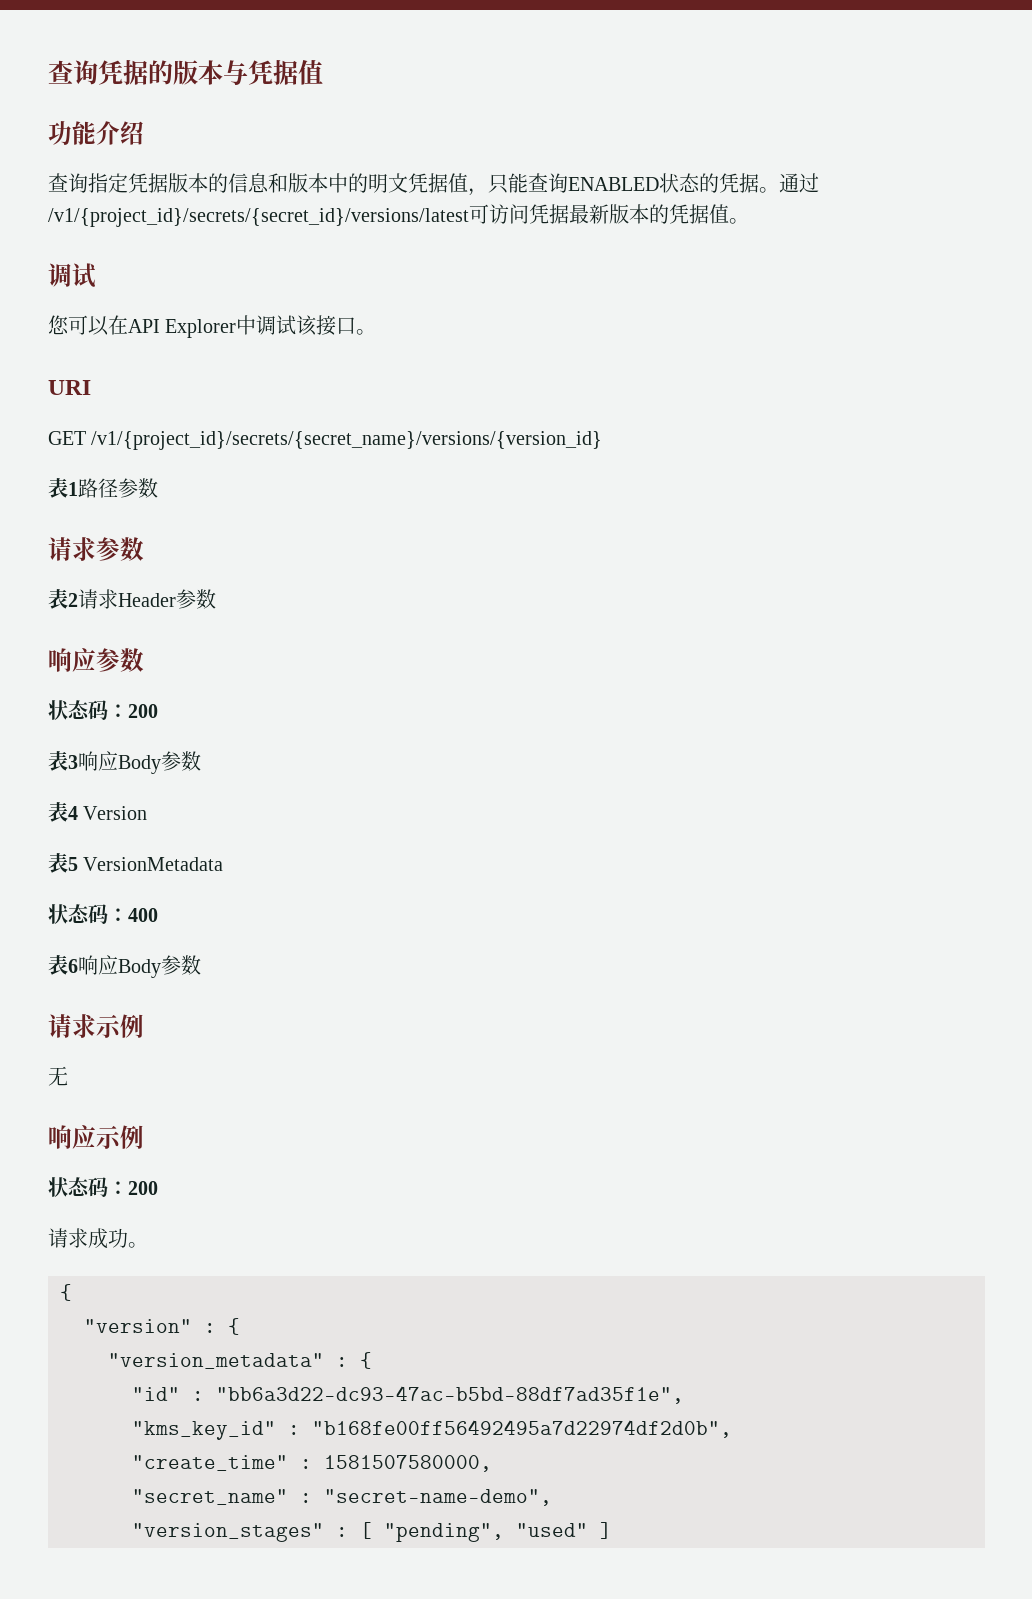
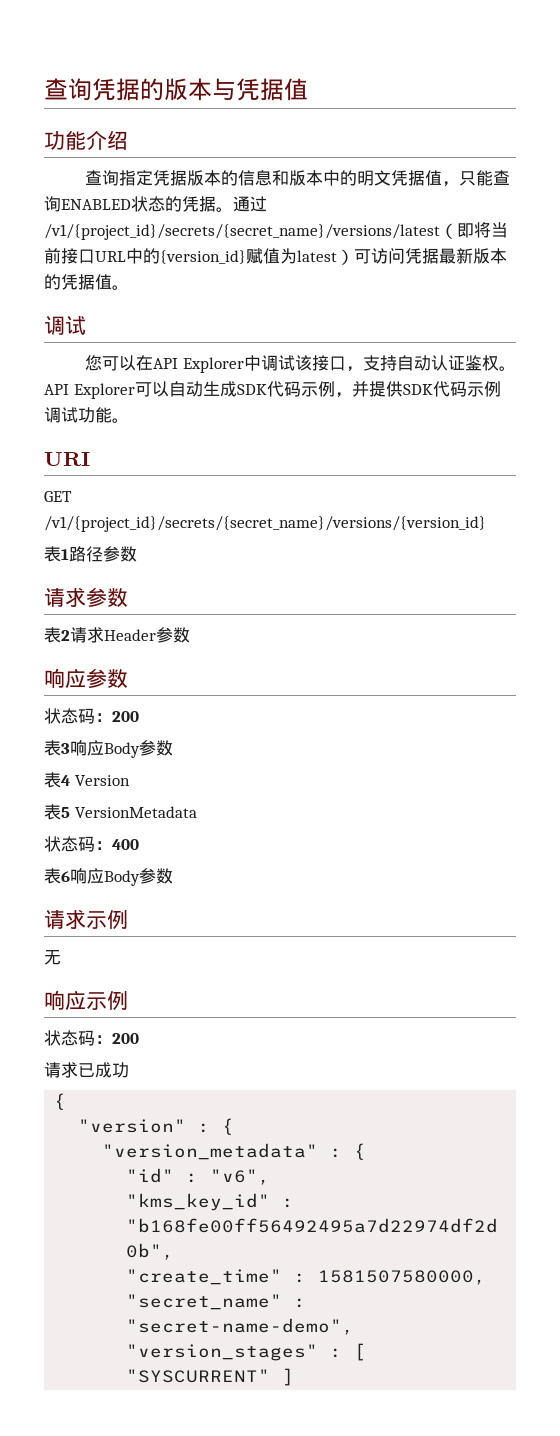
[48,208,469,227] /v1/{project_id}/secrets/{secret_id}/versions/latest -> [44,222,508,240] [44,248,354,265] /v1/{project_id}/secrets/{secret_name}/versions/latest（即将当前接口URL中的{version_id}赋值为latest）
(357, 326) none -> [346,355,516,372] [44,381,501,399] [44,407,112,423] ，支持自动认证鉴权。API Explorer可以自动生成SDK代码示例，并提供SDK代码示例调试功能
(88, 1238) none -> [78,1063,95,1078] 已
[128,1242,148,1248] 。 -> (129, 1070) none
[216,1386,684,1404] "bb6a3d22-dc93-47ac-b5bd-88df7ad35f1e", -> [210,1169,271,1185] "v6",
[384,1523,588,1542] "pending", "used" -> [126,1369,271,1383] "SYSCURRENT"

